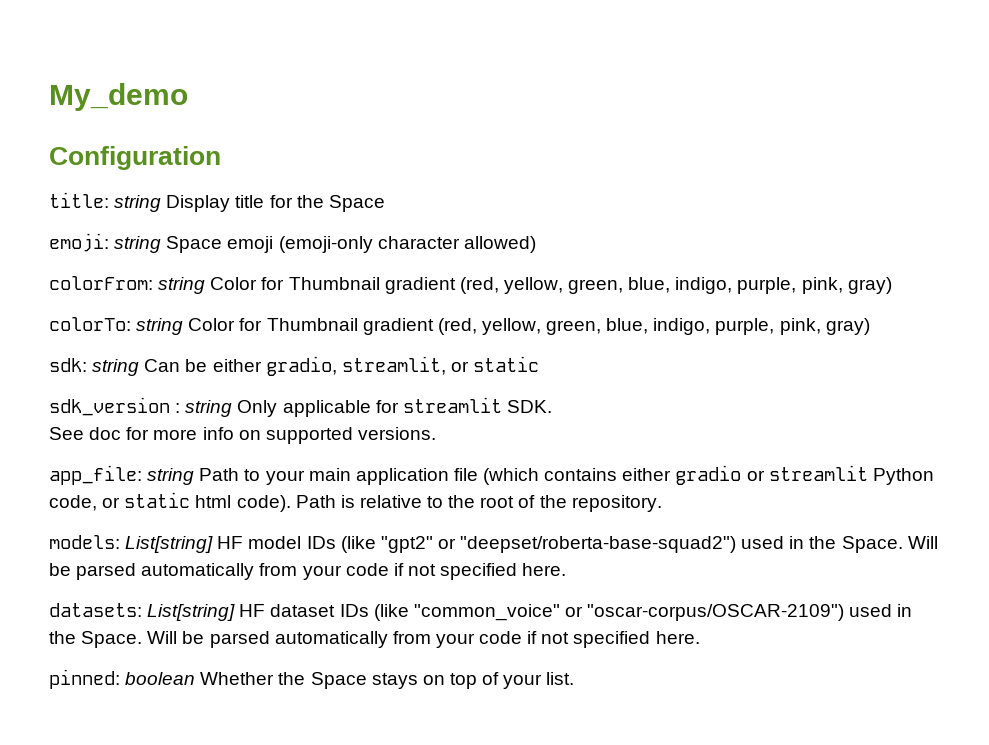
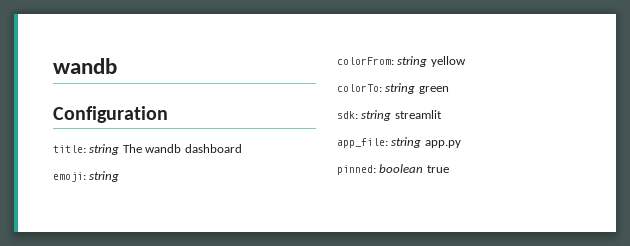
[49,83,188,111] My_demo -> [53,58,117,74] wandb
[166,195,385,212] [49,233,536,253] [49,276,892,294] [49,317,870,335] [49,356,540,376] [49,397,552,417] [49,427,436,444] [49,465,934,485] [49,492,662,512] [49,535,938,553] [49,563,567,580] [49,603,913,621] [49,631,700,648] [49,669,575,689] Display title for the Space // emoji: string Space emoji (emoji-only character allowed) // colorFrom: string Color for Thumbnail gradient (red, yellow, green, blue, indigo, purple, pink, gray) // colorTo: string Color for Thumbnail gradient (red, yellow, green, blue, indigo, purple, pink, gray) // sdk: string Can be either gradio, streamlit, or static // sdk_version : string Only applicable for streamlit SDK. // See doc for more info on supported versions. // app_file: string Path to your main application file (which contains either gradio or streamlit Python code, or static html code). Path is relative to the root of the repository. // models: List[string] HF model IDs (like "gpt2" or "deepset/roberta-base-squad2") used in the Space. Will be parsed automatically from your code if not specified here. // datasets: List[string] HF dataset IDs (like "common_voice" or "oscar-corpus/OSCAR-2109") used in the Space. Will be parsed automatically from your code if not specified here. // pinned: boolean Whether the Space stays on top of your list. -> [122,144,242,153] [53,171,120,182] [337,56,466,67] [337,83,449,94] [337,110,442,121] [337,137,461,148] [337,164,449,175] The wandb dashboard // emoji: string // colorFrom: string yellow // colorTo: string green // sdk: string streamlit // app_file: string app.py // pinned: boolean true

